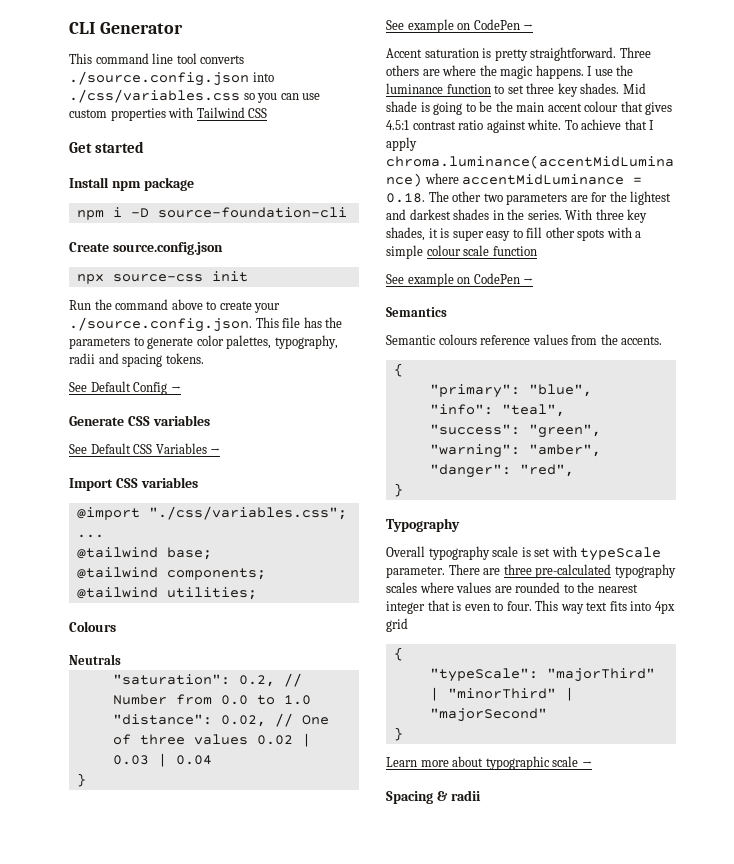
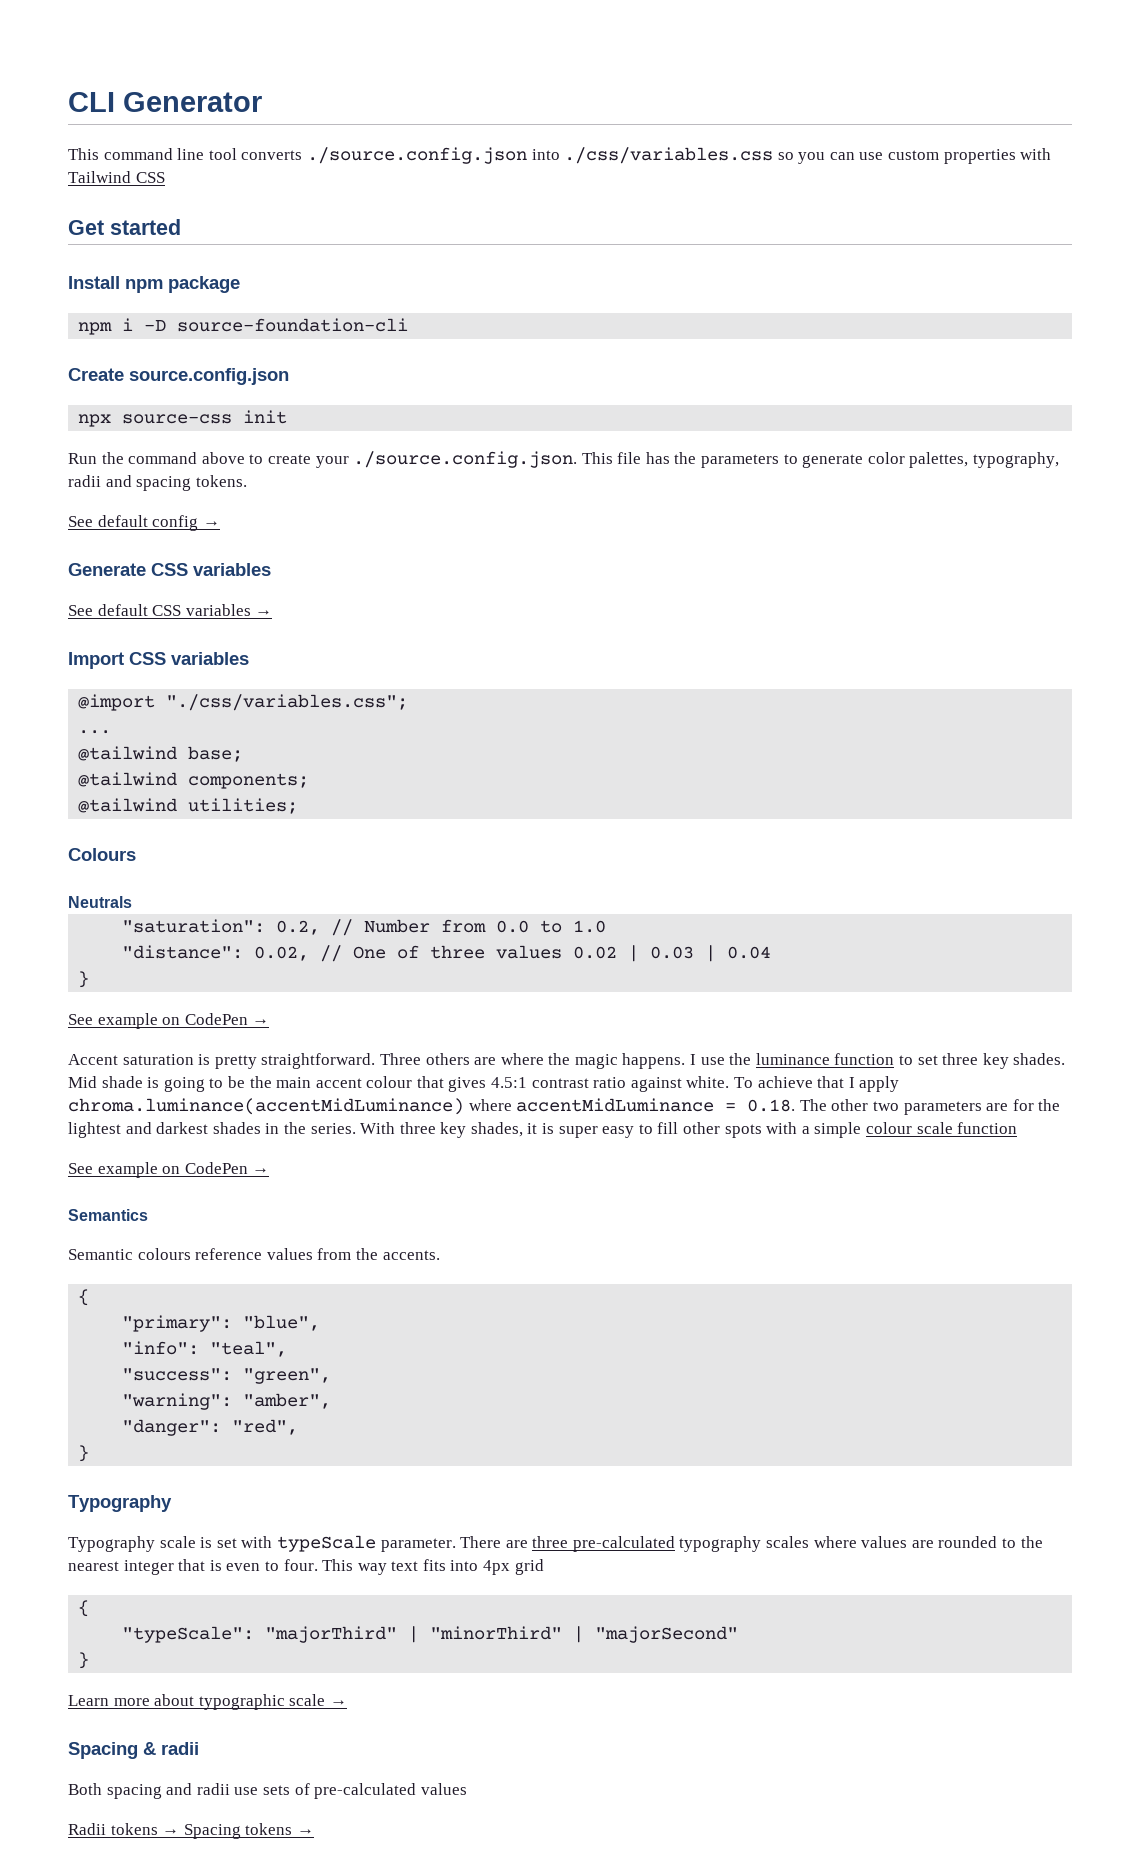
[90,381,168,395] Default Config -> [97,515,199,531] default config
[90,443,207,454] Default CSS Variables -> [97,604,251,616] default CSS variables
[386,546,490,560] Overall typography -> [68,1536,155,1552] Typography
(481, 795) none -> [68,1783,467,1799] [68,1823,314,1839] // Both spacing and radii use sets of pre-calculated values // Radii tokens → Spacing tokens →

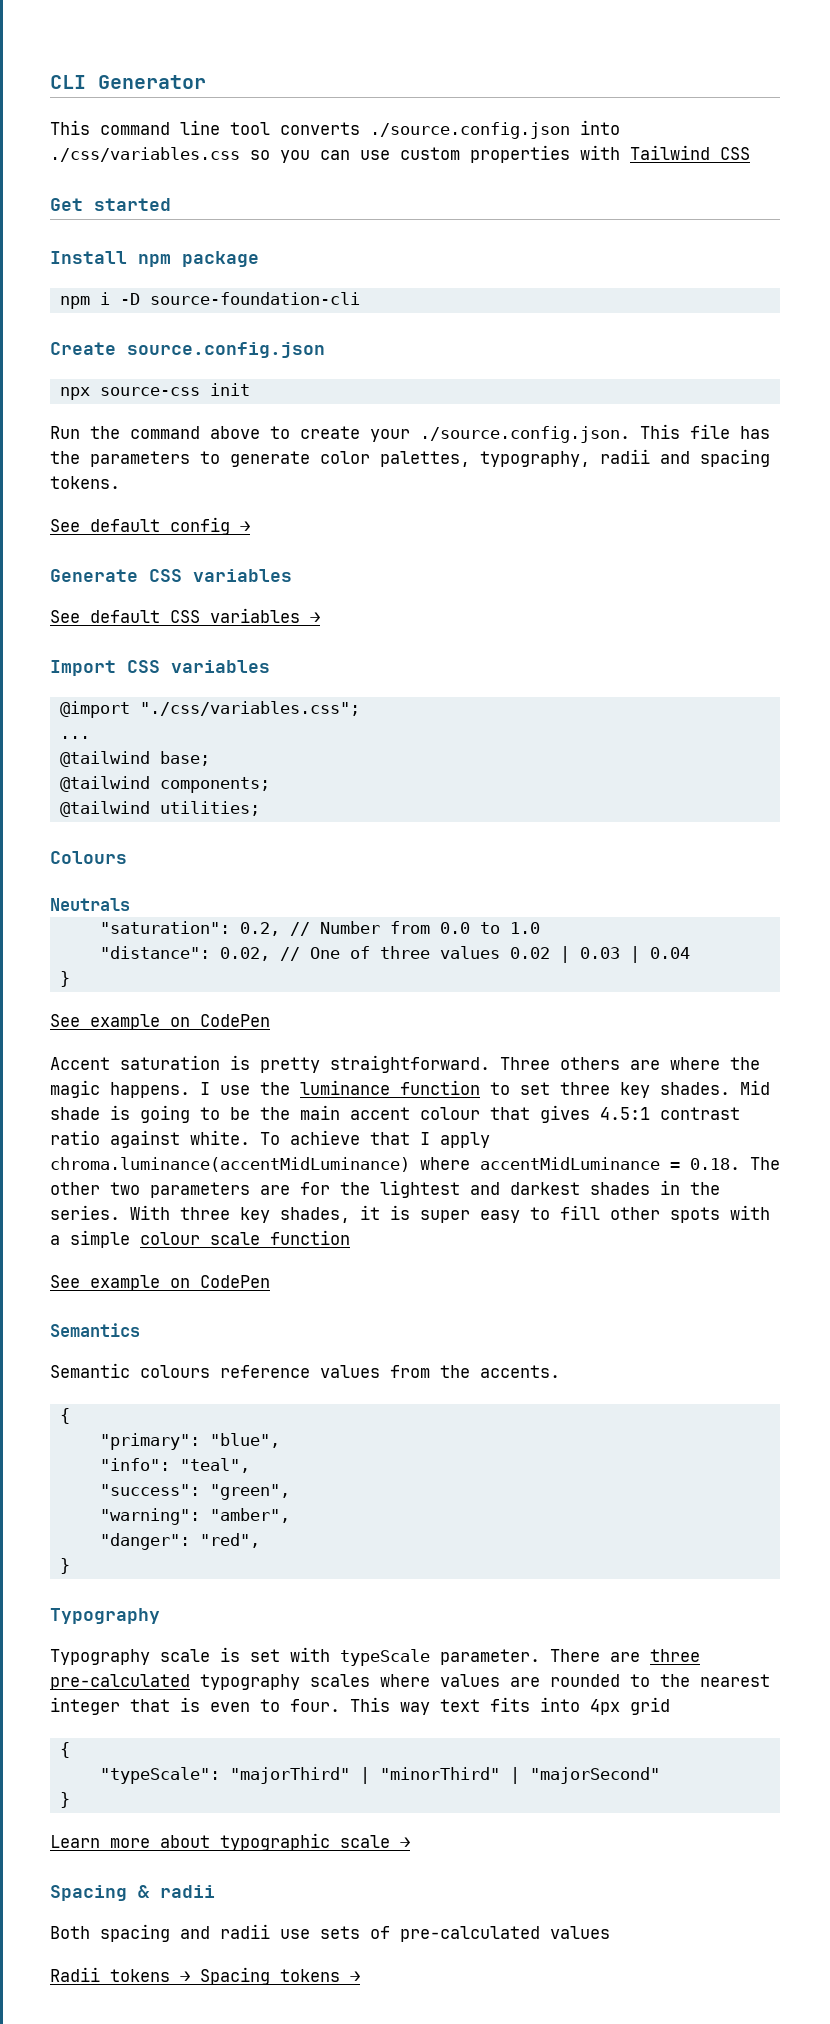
[252,1019,270,1025] → -> (270, 1020) none
[252,1168,270,1174] → -> (270, 1281) none

